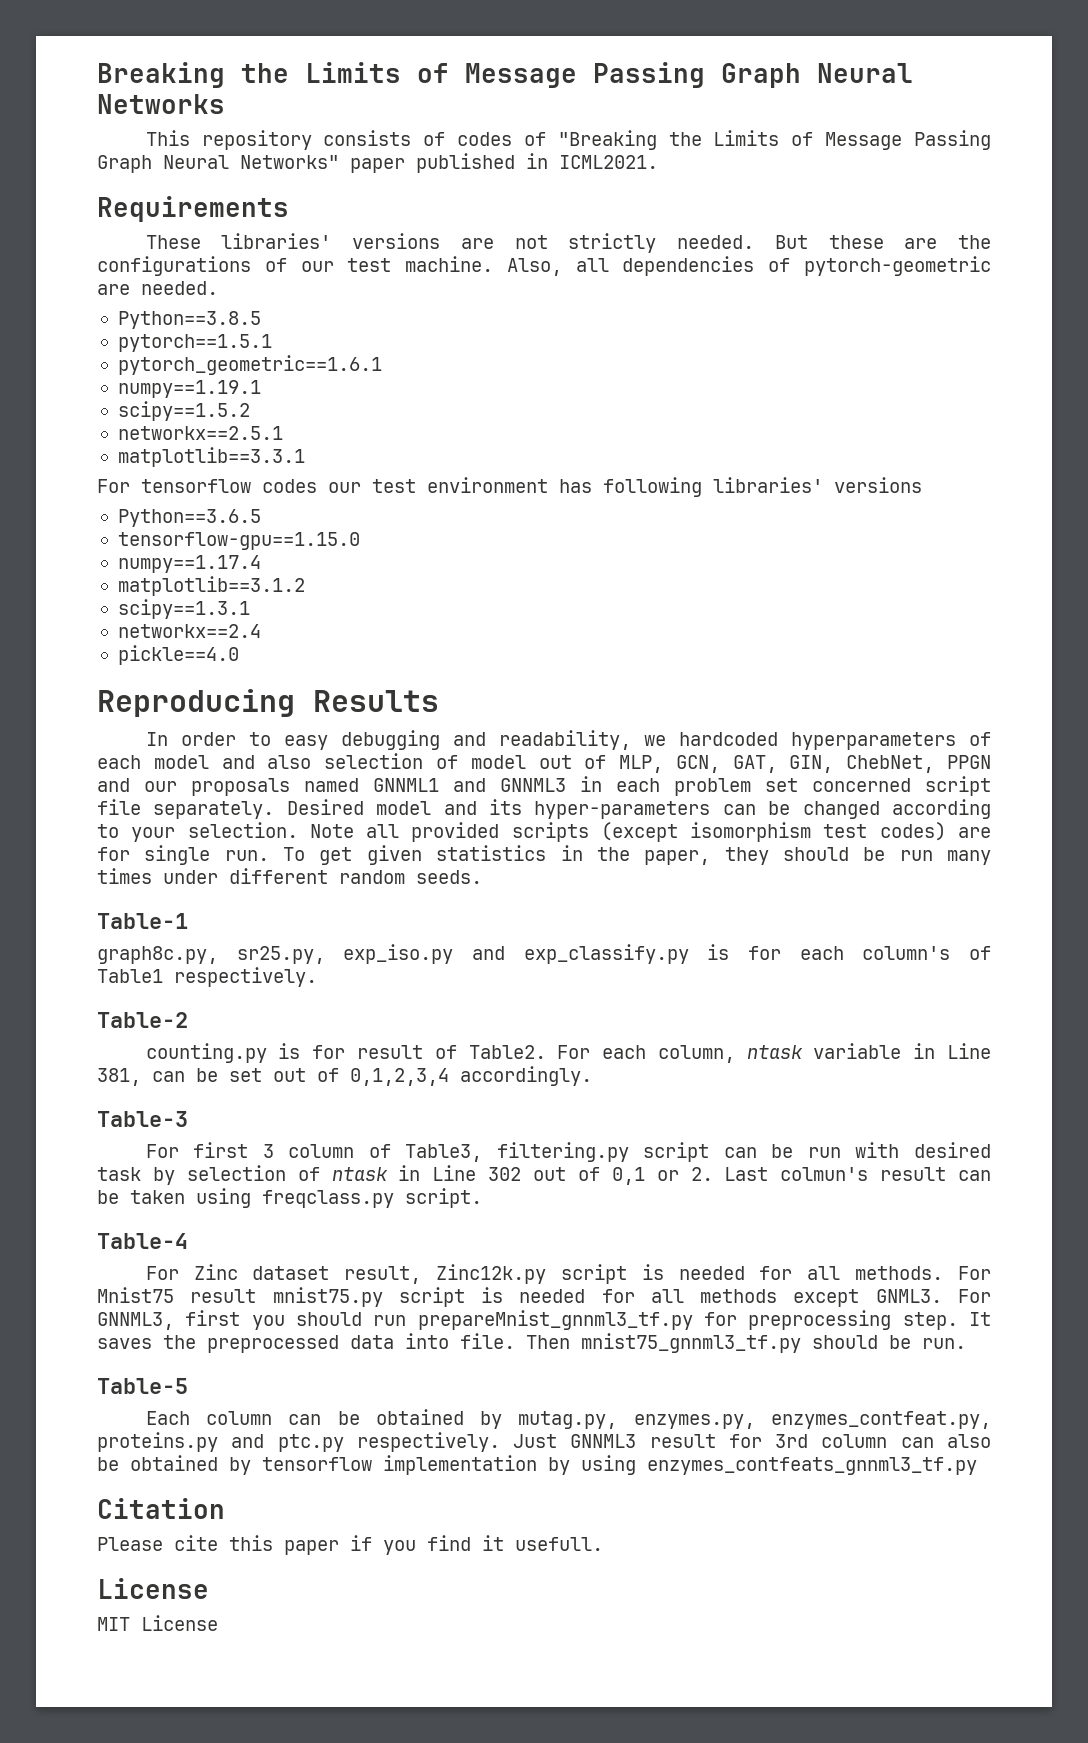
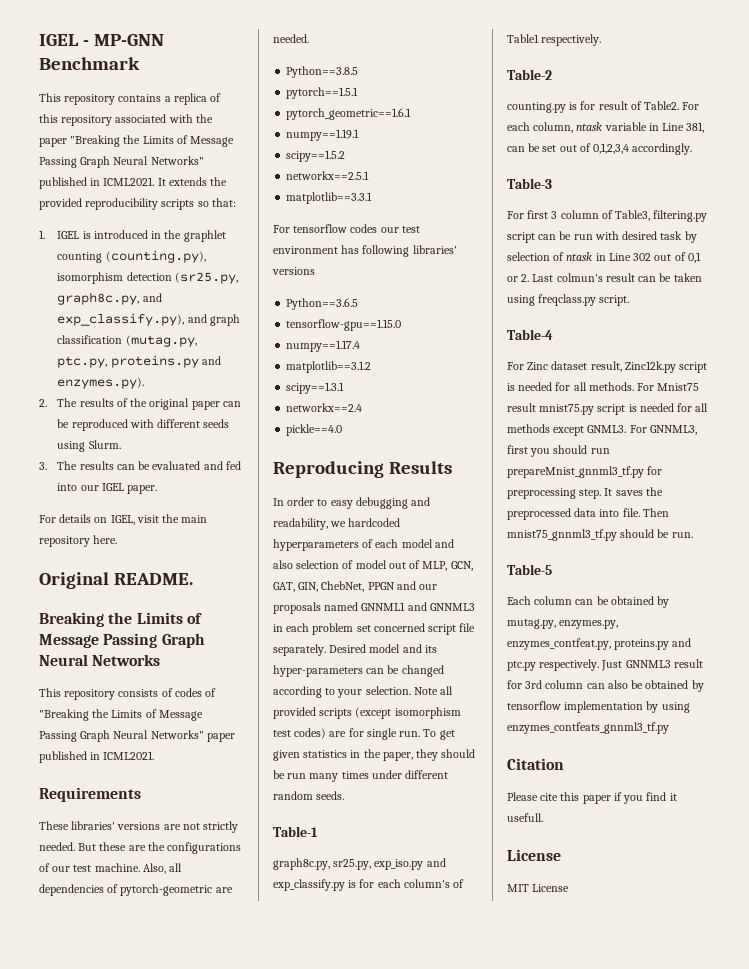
(97, 75) none -> [39,34,164,46] [39,57,140,70] [39,93,222,105] [39,114,213,126] [39,135,235,147] [39,156,204,168] [39,177,228,189] [39,198,236,210] [39,230,226,242] [57,250,206,263] [57,272,238,284] [57,292,162,305] [57,313,240,326] [57,335,197,347] [57,355,221,368] [57,377,145,389] [39,398,241,410] [57,419,230,431] [57,440,121,452] [39,461,241,470] [57,483,158,494] [39,514,208,525] [39,535,118,547] [39,572,193,589] IGEL - MP-GNN Benchmark // This repository contains a replica of this repository associated with the paper "Breaking the Limits of Message Passing Graph Neural Networks" published in ICML2021. It extends the provided reproducibility scripts so that: // 1. IGEL is introduced in the graphlet counting (counting.py), isomorphism detection (sr25.py, graph8c.py, and exp_classify.py), and graph classification (mutag.py, ptc.py, proteins.py and enzymes.py). // 2. The results of the original paper can be reproduced with different seeds using Slurm. // 3. The results can be evaluated and fed into our IGEL paper. // For details on IGEL, visit the main repository here. // Original README. //

